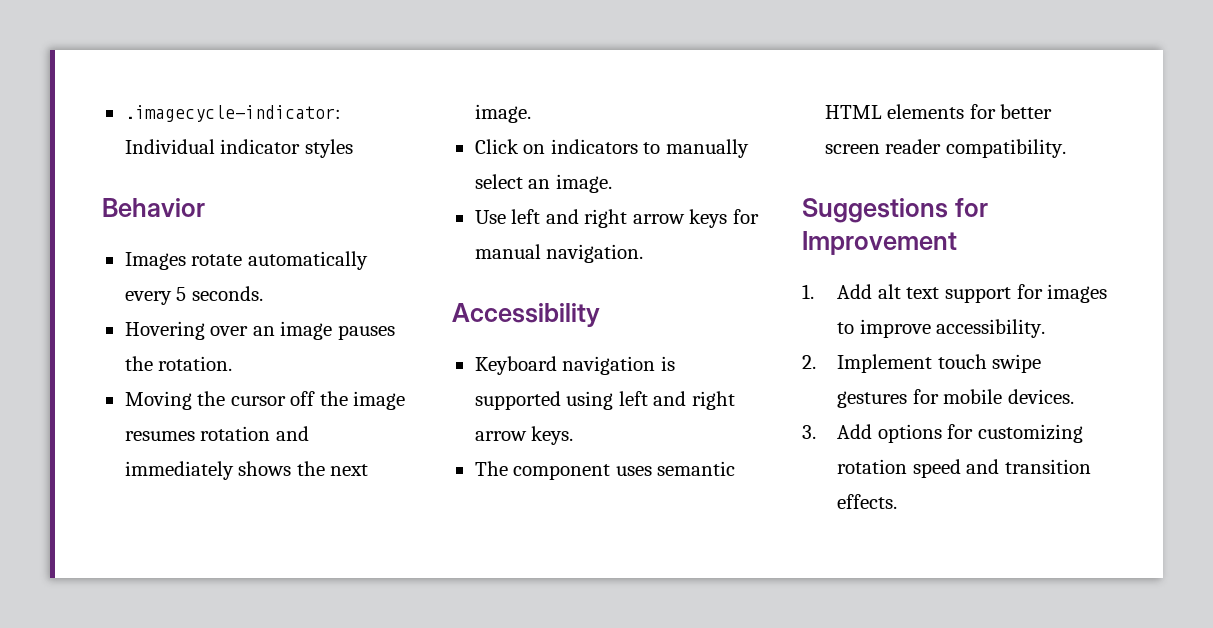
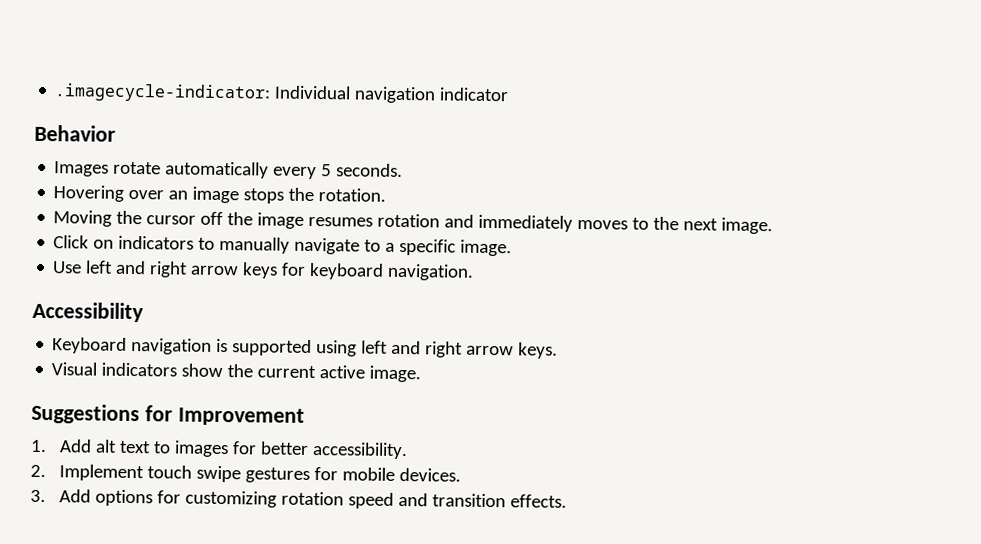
(215, 146) none -> [354,86,437,104] navigation
[304,139,353,158] styles -> (510, 94) none
[337,325,395,340] pauses -> [243,188,285,204] stops
[238,461,292,476] shows -> [577,217,650,230] moves to
[474,174,551,189] select an -> [294,237,457,256] navigate to a specific
[474,244,541,259] manual -> [309,262,385,280] keyboard
[474,461,736,480] [824,104,1053,119] [824,139,1066,158] The component uses semantic HTML elements for better screen reader compatibility. -> [51,362,422,383] Visual indicators show the current active image.
[944,284,1108,303] [837,319,931,338] support for images to improve -> [152,440,309,458] to images for better

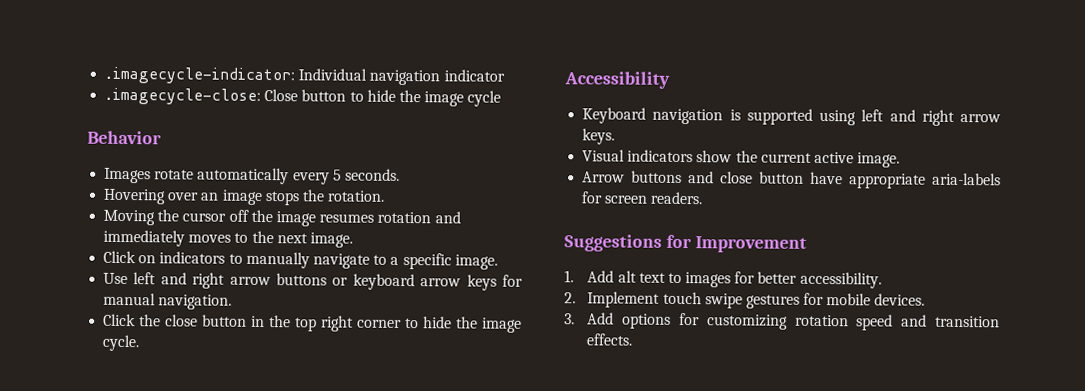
(510, 94) none -> [104,87,502,107] // .imagecycle-close: Close button to hide the image cycle
(240, 270) none -> [276,273,462,291] buttons or keyboard arrow
[309,262,385,280] keyboard -> [103,292,157,306] manual
(475, 272) none -> [103,313,522,333] [102,334,140,352] // Click the close button in the top right corner to hide the image cycle.
(422, 374) none -> [582,170,1001,189] [581,191,704,205] // Arrow buttons and close button have appropriate aria-labels for screen readers.

